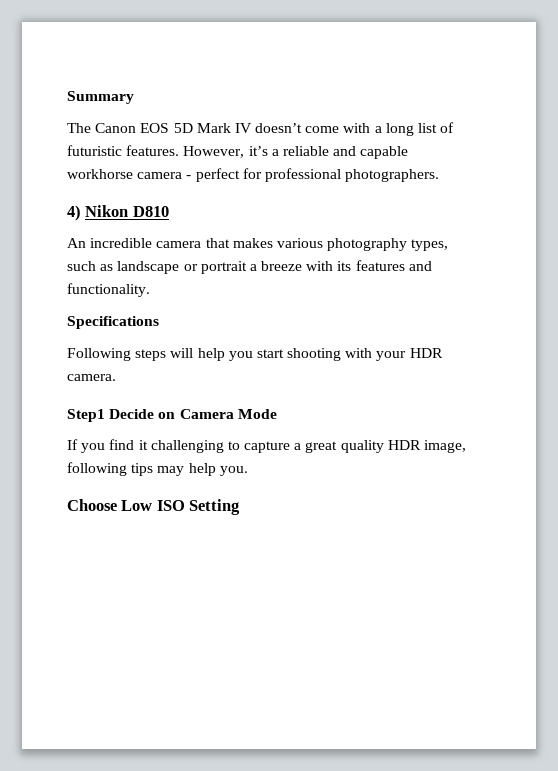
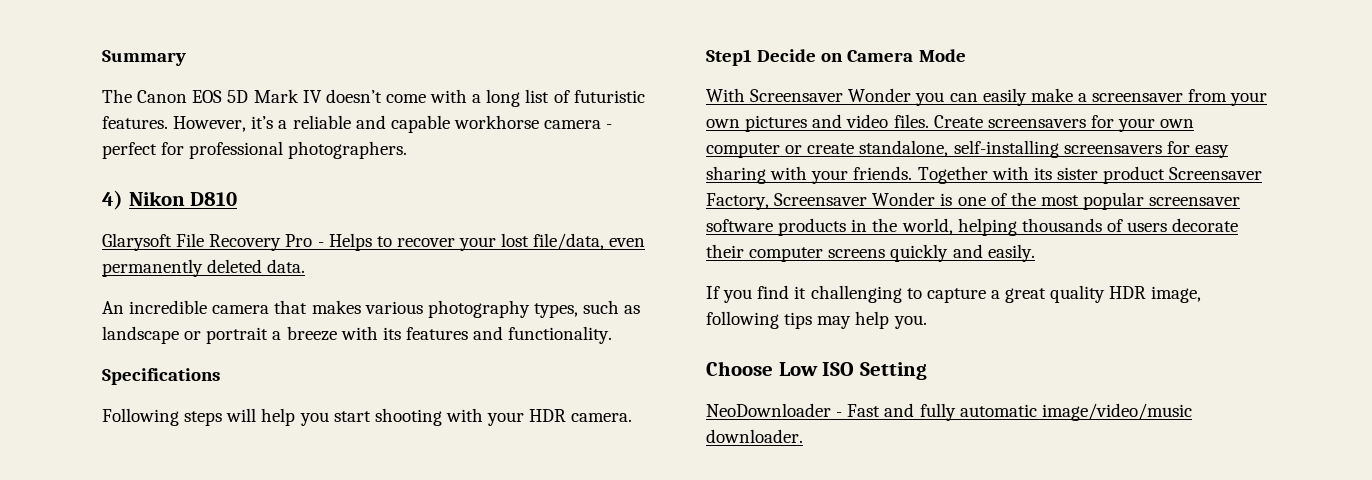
(169, 211) none -> [102,233,646,251] [102,259,306,277] // Glarysoft File Recovery Pro - Helps to recover your lost file/data, even permanently deleted data.
(277, 414) none -> [706,88,1268,106] [706,114,1195,132] [706,140,1229,158] [706,166,1263,184] [706,192,1241,210] [706,218,1239,236] [706,244,1035,262] // With Screensaver Wonder you can easily make a screensaver from your own pictures and video files. Create screensavers for your own computer or create standalone, self-installing screensavers for easy sharing with your friends. Together with its sister product Screensaver Factory, Screensaver Wonder is one of the most popular screensaver software products in the world, helping thousands of users decorate their computer screens quickly and easily.
(241, 507) none -> [706,403,1192,421] [706,429,803,443] // NeoDownloader - Fast and fully automatic image/video/music downloader.

